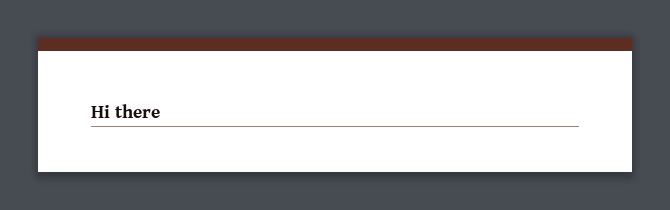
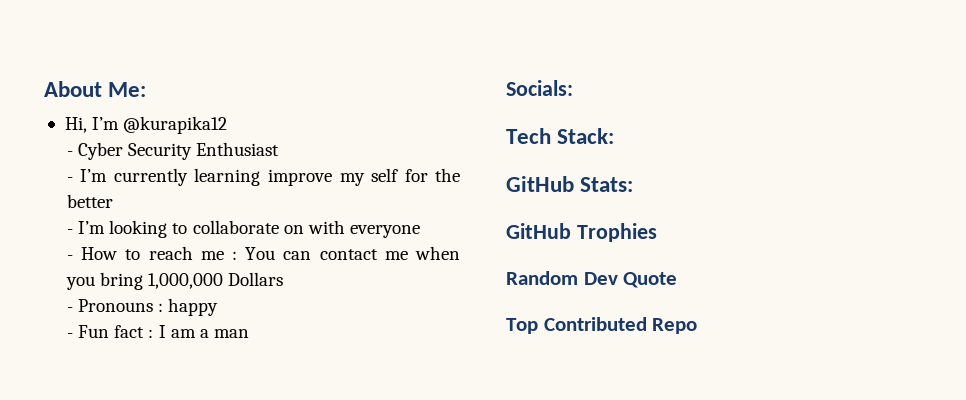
[91,104,160,118] Hi there -> [44,81,147,97] [64,116,228,134] [66,142,280,160] [66,168,461,186] [66,194,113,208] [66,220,420,238] [66,246,461,260] [65,272,284,290] [66,298,219,316] [66,325,249,338] [506,80,573,96] [506,128,615,144] [506,176,634,192] [506,223,657,242] [506,271,678,288] [506,317,698,334] About Me: // Hi, I’m @kurapika12 // - Cyber Security Enthusiast // - I’m currently learning improve my self for the better // - I’m looking to collaborate on with everyone // - How to reach me : You can contact me when you bring 1,000,000 Dollars // - Pronouns : happy // - Fun fact : I am a man // Socials: // Tech Stack: // GitHub Stats: // GitHub Trophies // Random Dev Quote // Top Contributed Repo

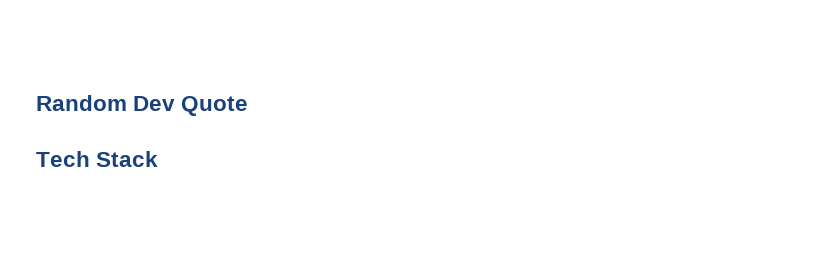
[44,81,147,97] [64,116,228,134] [66,142,280,160] [66,168,461,186] [66,194,113,208] [66,220,420,238] [66,246,461,260] [65,272,284,290] [66,298,219,316] [66,325,249,338] [506,80,573,96] [506,128,615,144] [506,176,634,192] [506,223,657,242] About Me: // Hi, I’m @kurapika12 // - Cyber Security Enthusiast // - I’m currently learning improve my self for the better // - I’m looking to collaborate on with everyone // - How to reach me : You can contact me when you bring 1,000,000 Dollars // - Pronouns : happy // - Fun fact : I am a man // Socials: // Tech Stack: // GitHub Stats: // GitHub Trophies // -> (36, 103) none
[506,317,698,334] Top Contributed Repo -> [36,151,159,167] Tech Stack

